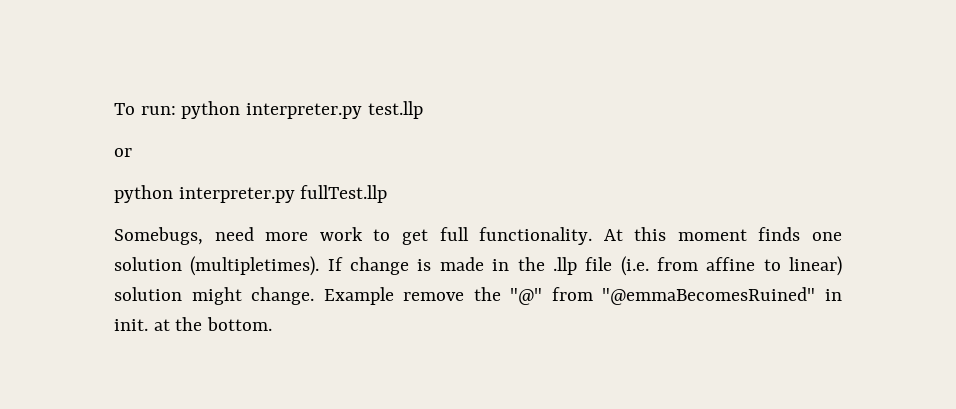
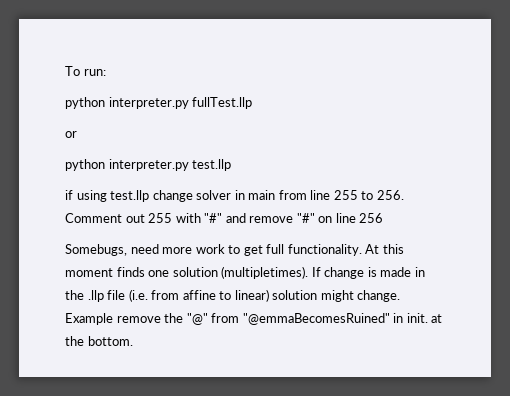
[181,101,423,119] python interpreter.py test.llp -> [65,97,253,109] // python interpreter.py fullTest.llp
[300,185,388,203] fullTest.llp -> [192,159,232,171] [65,190,404,202] [65,213,384,223] test.llp // if using test.llp change solver in main from line 255 to 256. Comment out 255 with "#" and remove "#" on line 256

